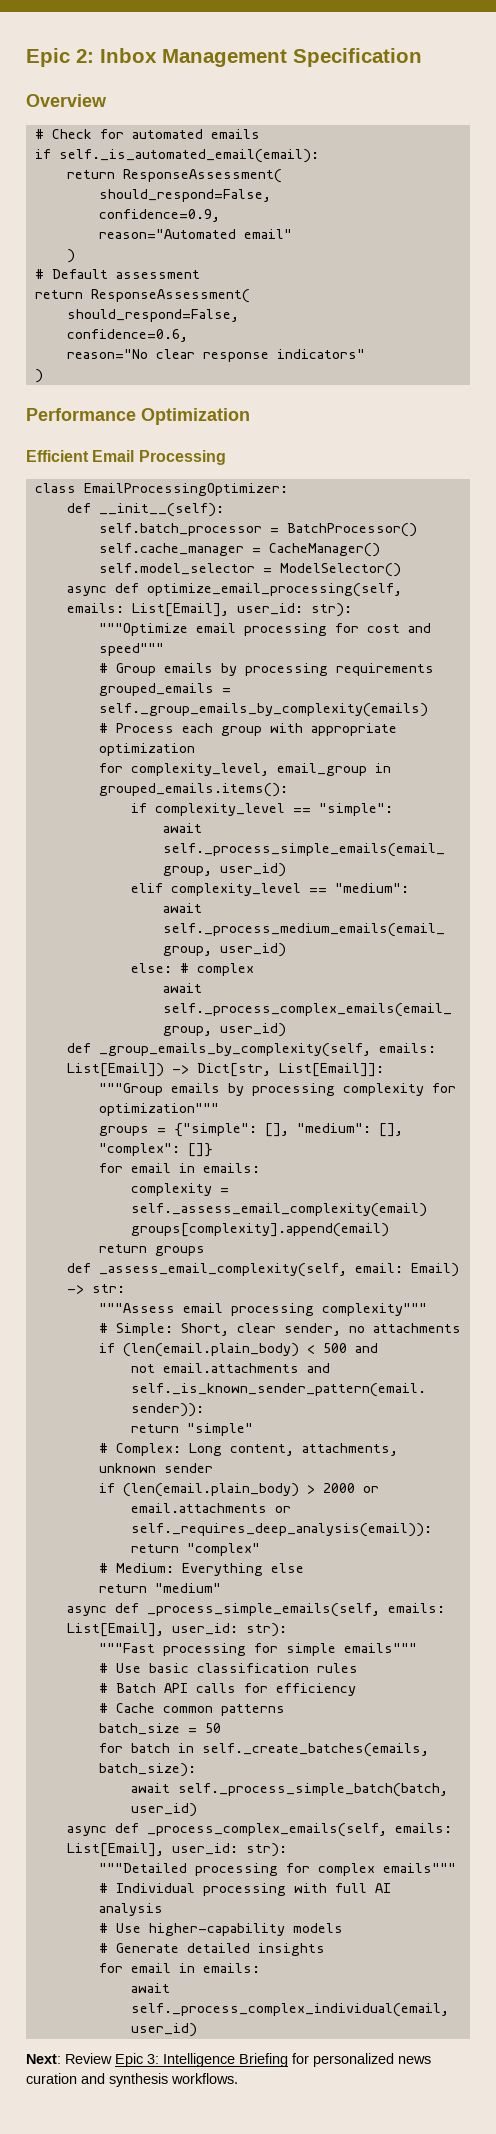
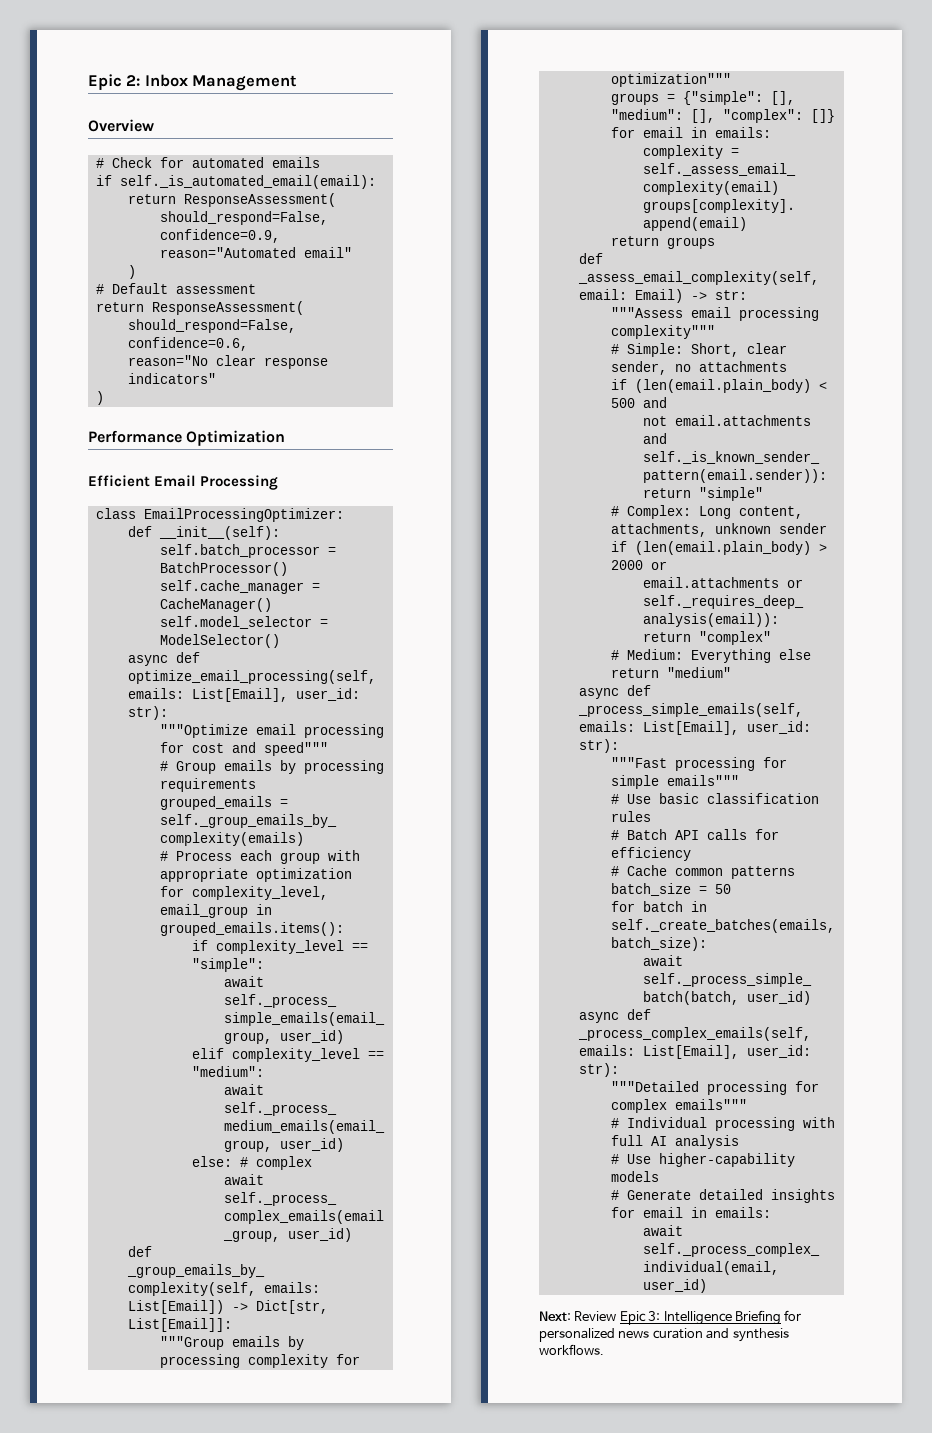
[293,48,422,67] Specification -> (298, 83) none

